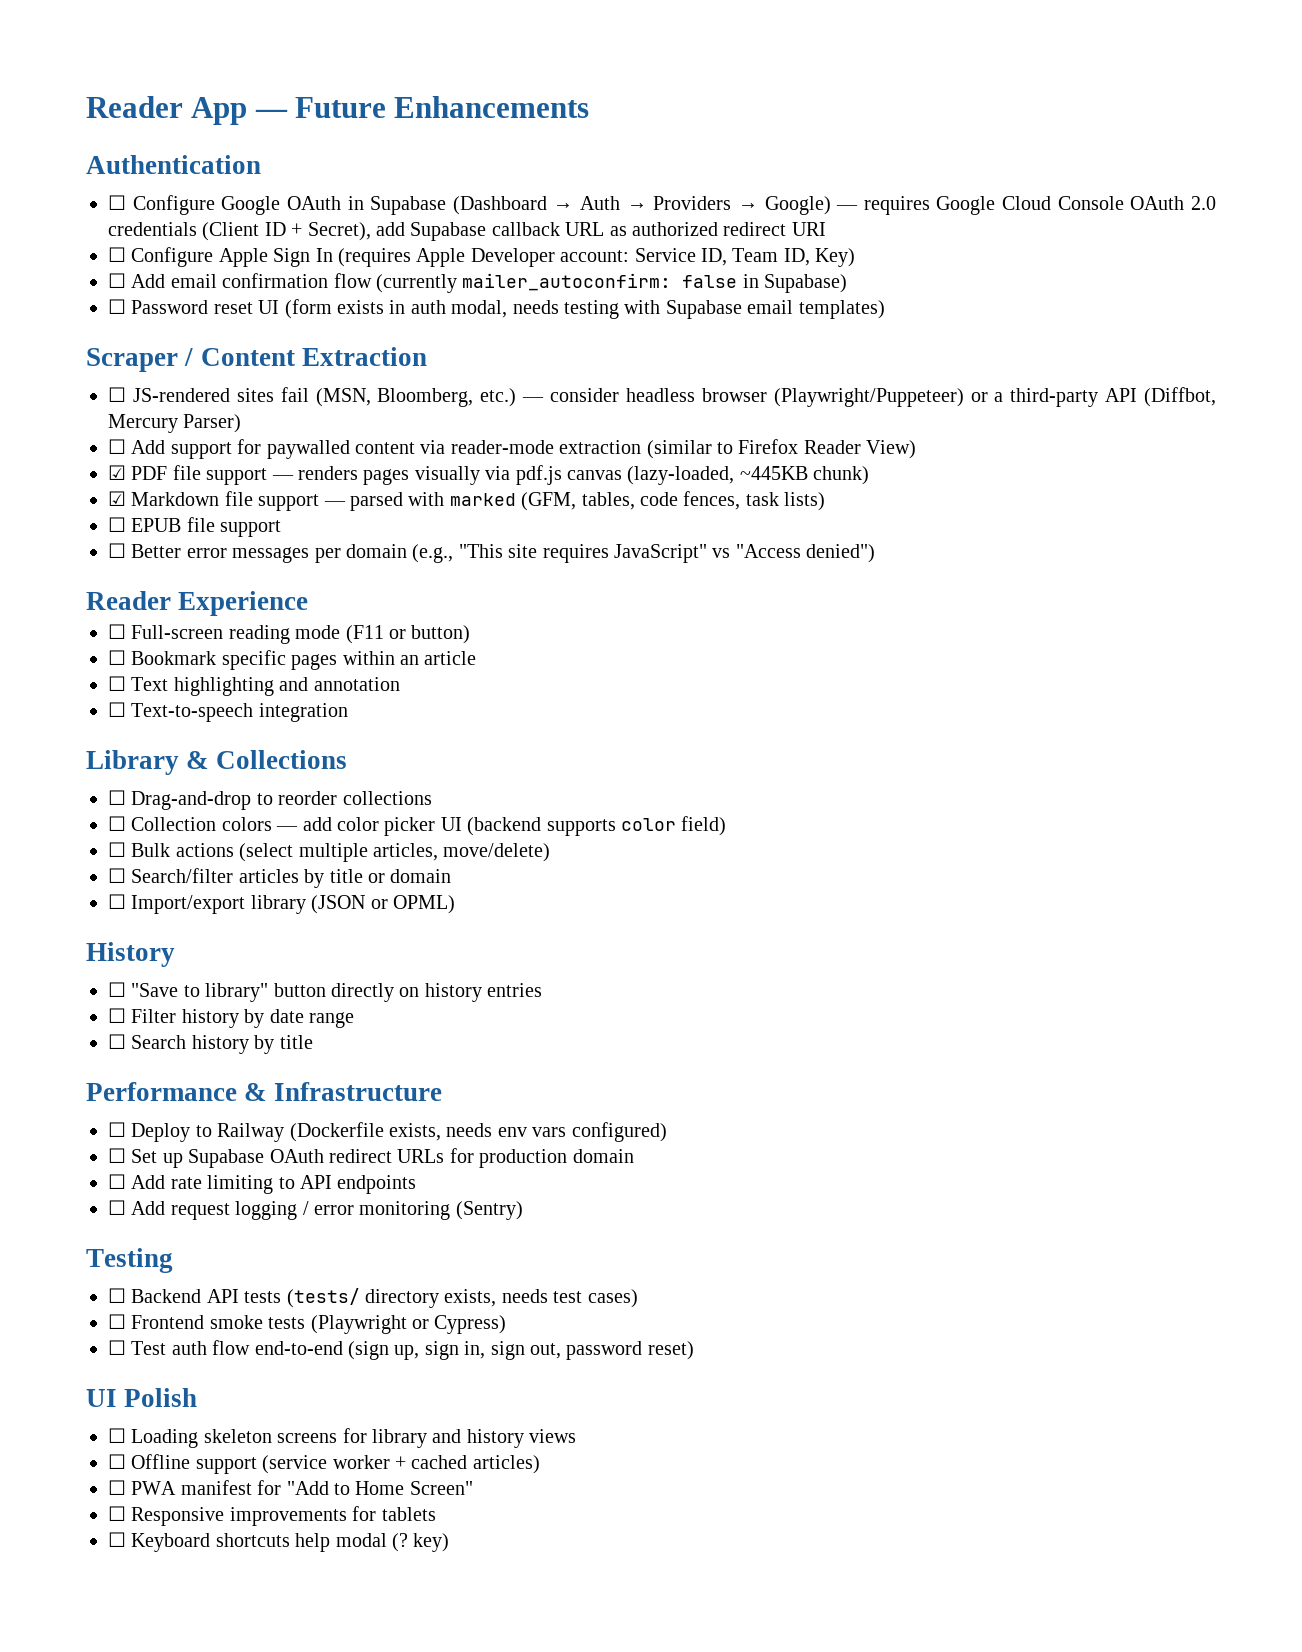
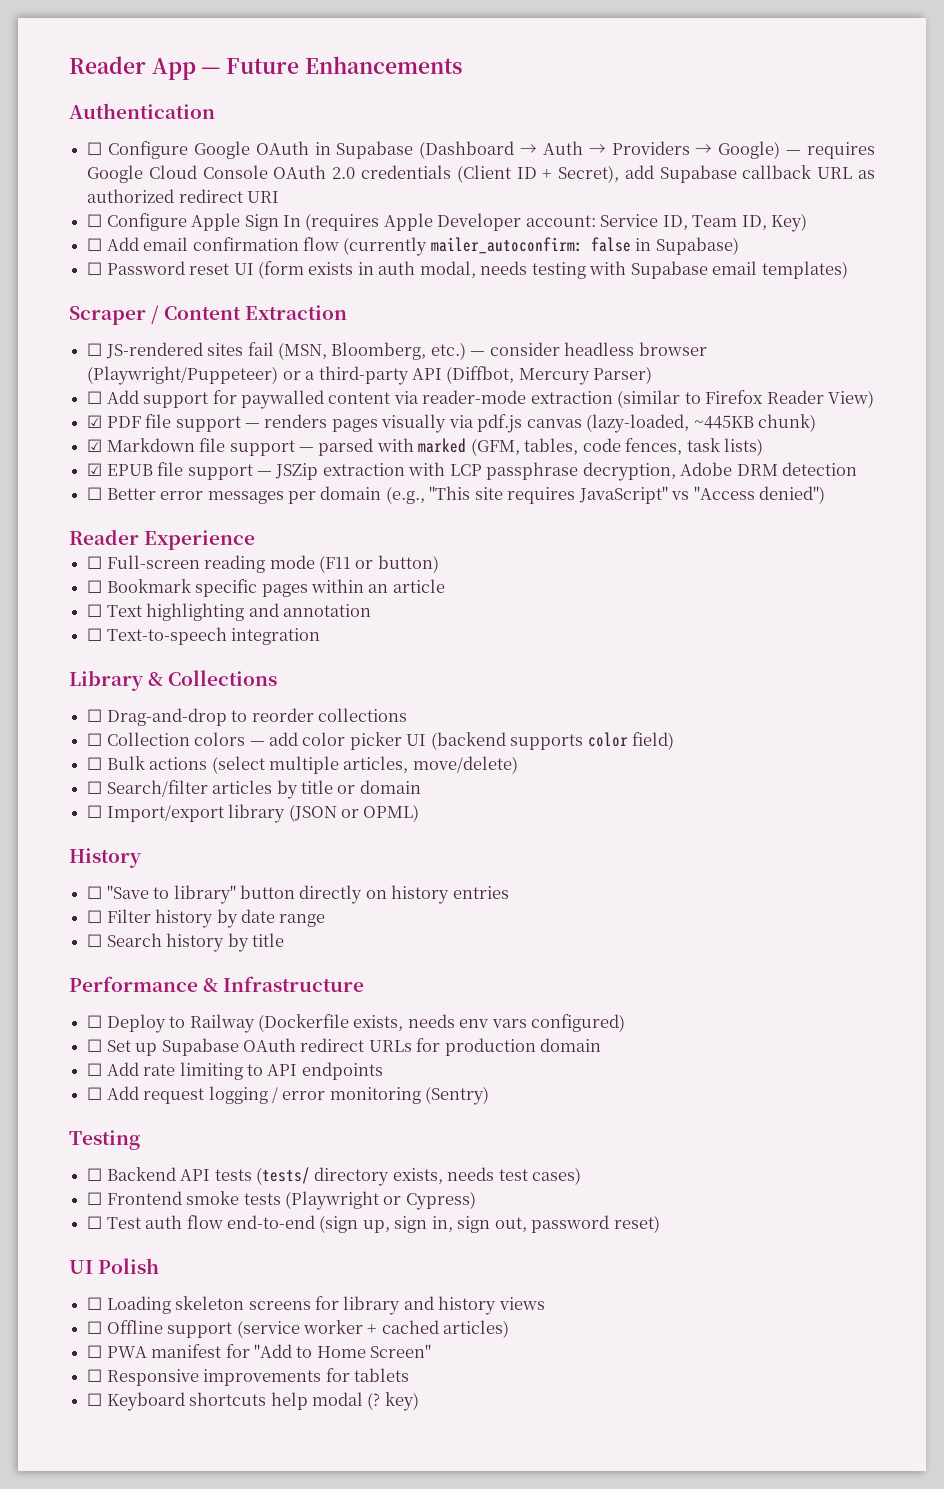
[108,517,126,532] ☐ -> [87,463,103,476] ☑
(282, 528) none -> [256,462,858,481] — JSZip extraction with LCP passphrase decryption, Adobe DRM detection

